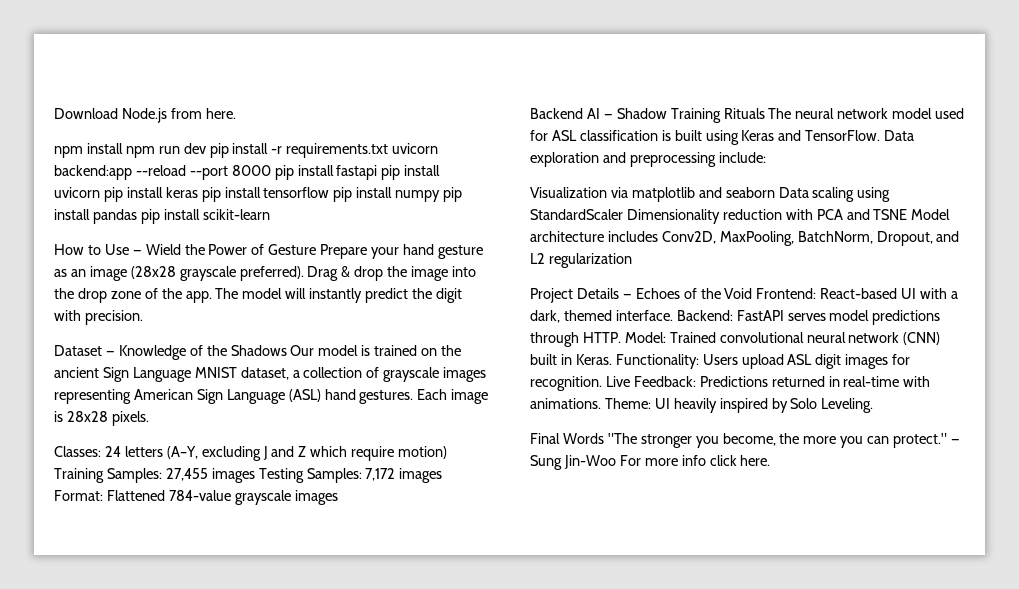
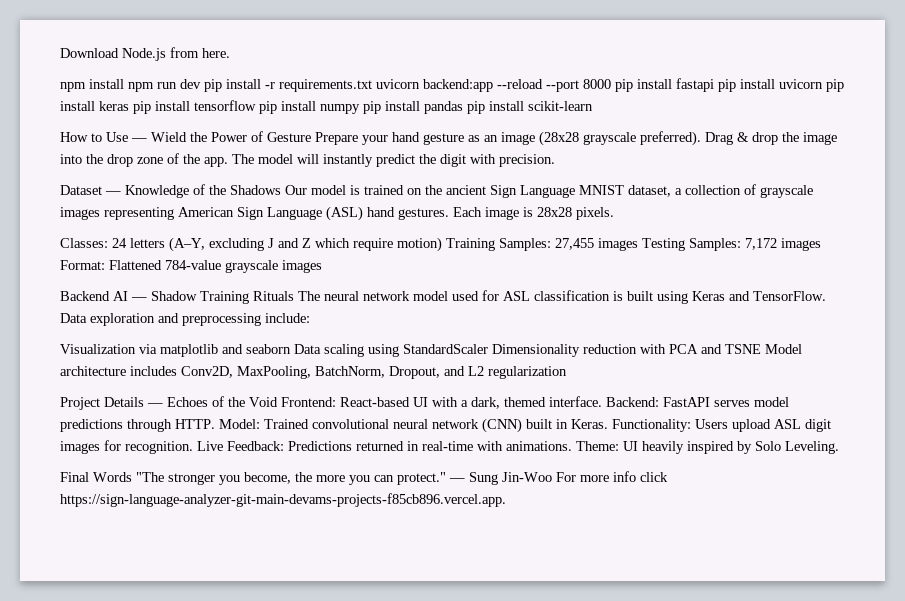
[740,455,771,466] here. -> [60,493,506,507] https://sign-language-analyzer-git-main-devams-projects-f85cb896.vercel.app.

